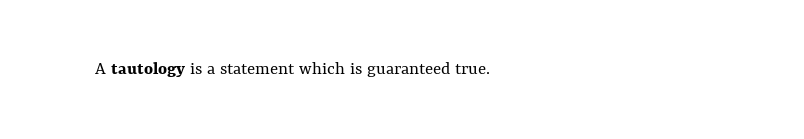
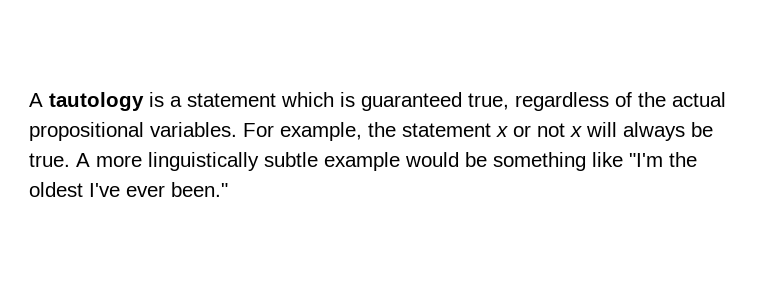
[454,64,490,74] true. -> [468,92,726,111] [29,122,713,141] [29,152,697,171] [29,182,228,197] true, regardless of the actual propositional variables. For example, the statement x or not x will always be true. A more linguistically subtle example would be something like "I'm the oldest I've ever been."

